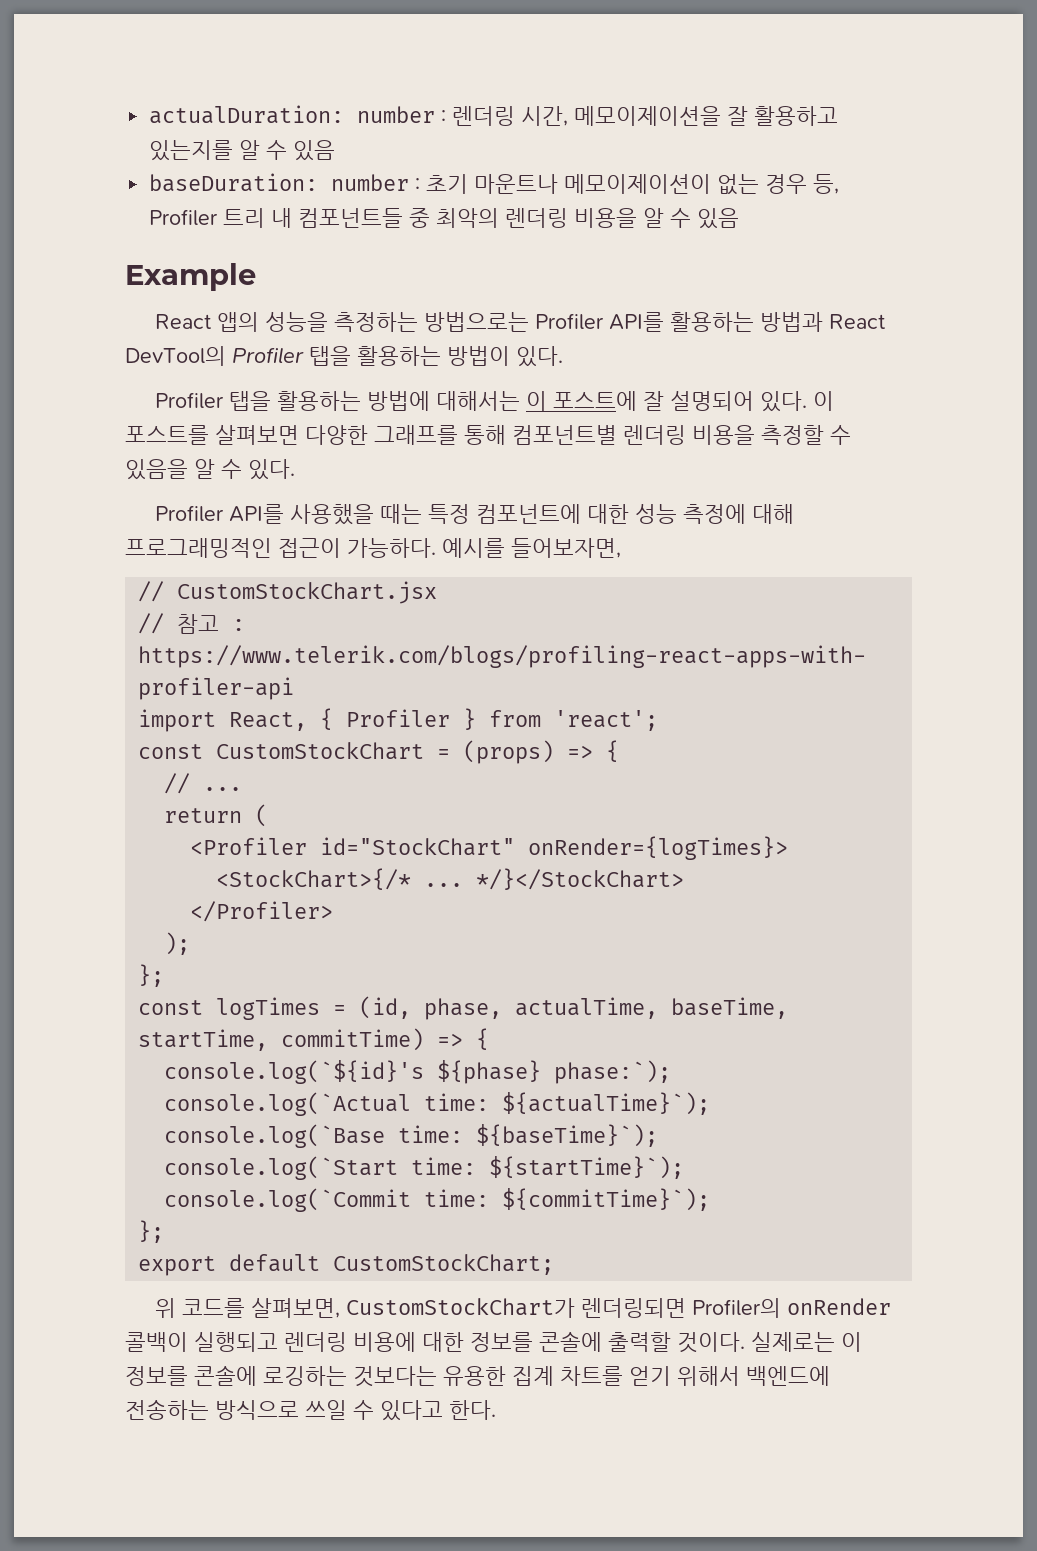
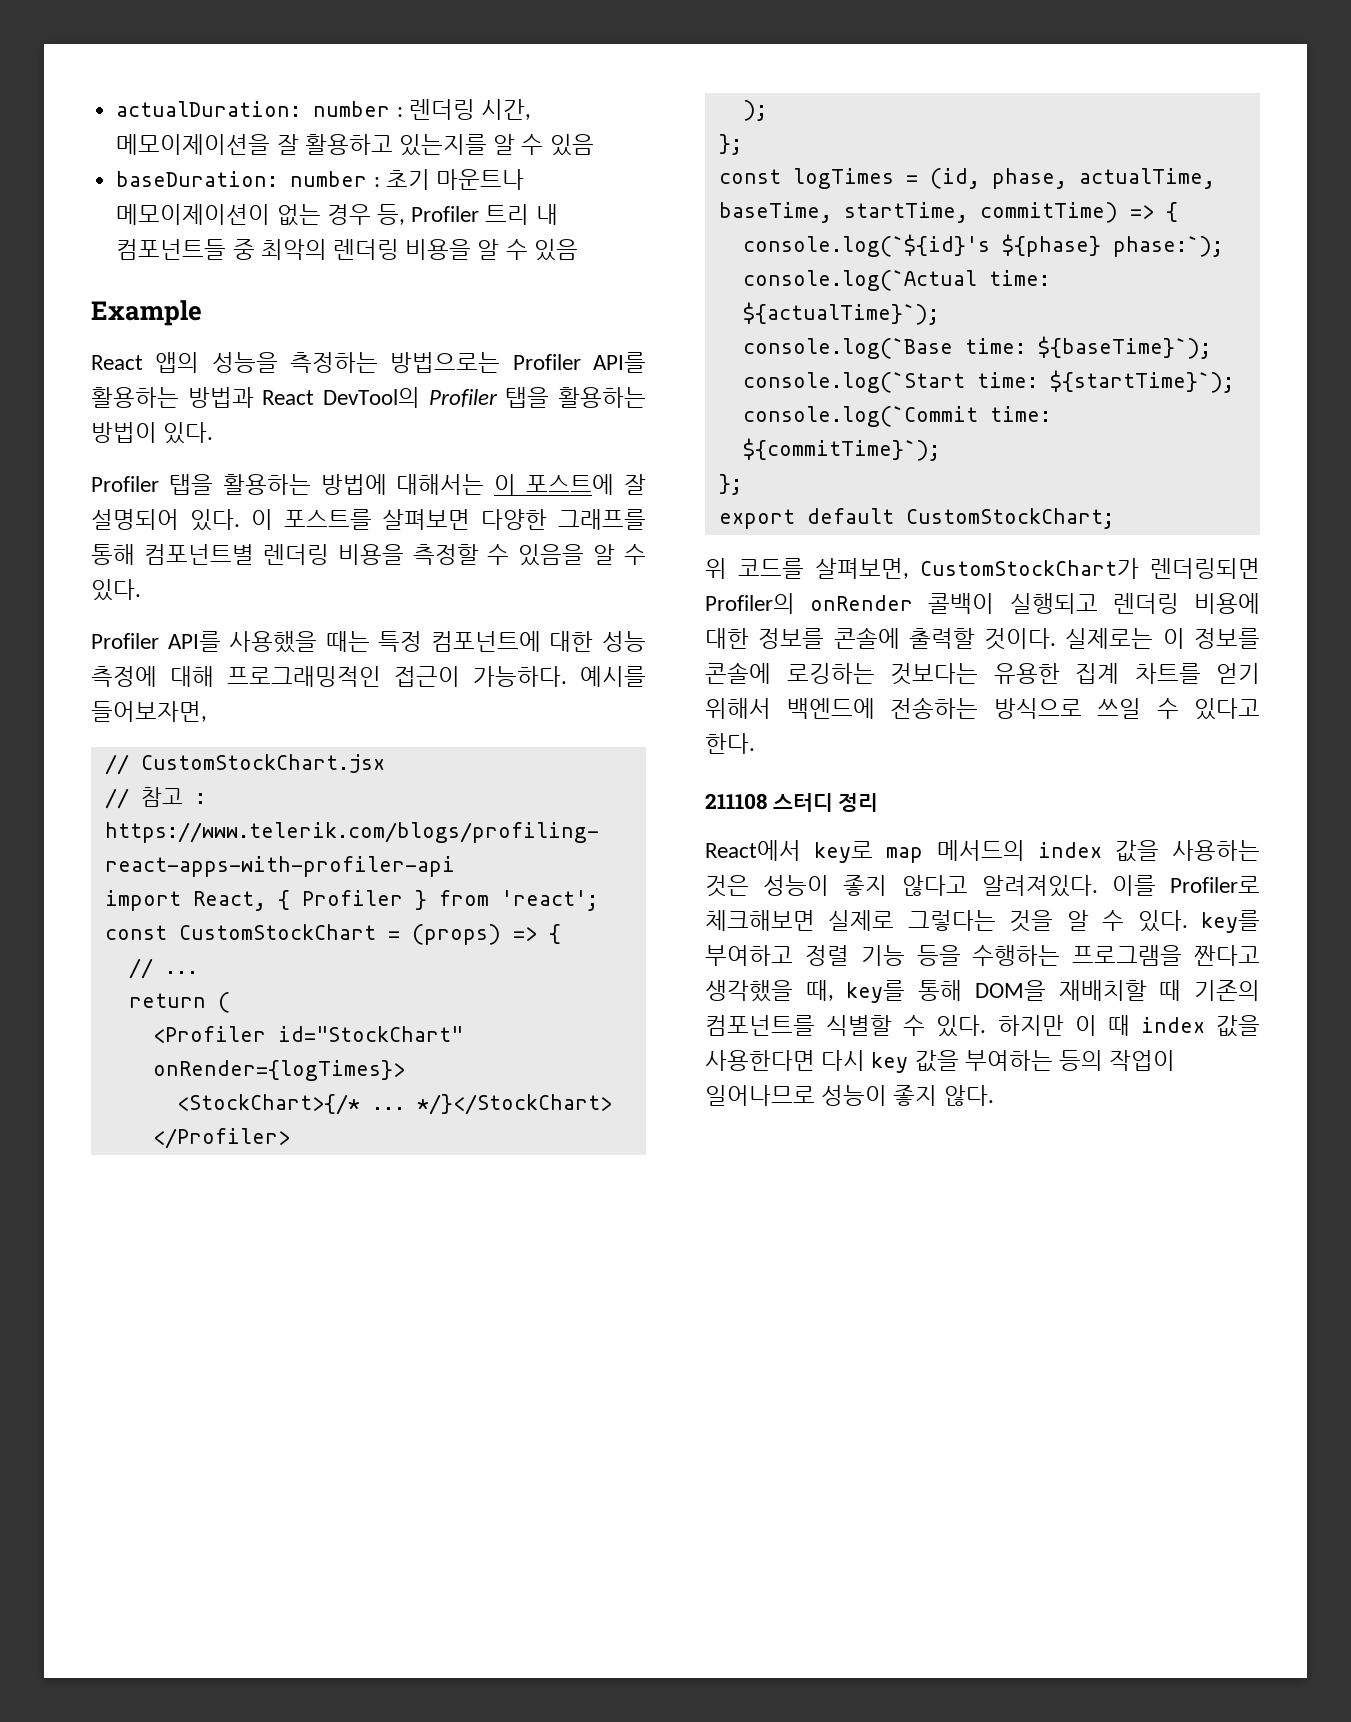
(496, 1410) none -> [705,793,879,812] [705,840,1260,863] [705,875,1260,897] [705,910,1260,933] [705,945,1260,966] [705,980,1260,1003] [705,1015,1260,1037] [705,1050,1176,1073] [705,1085,994,1106] // 211108 스터디 정리 // React에서 key로 map 메서드의 index 값을 사용하는 것은 성능이 좋지 않다고 알려져있다. 이를 Profiler로 체크해보면 실제로 그렇다는 것을 알 수 있다. key를 부여하고 정렬 기능 등을 수행하는 프로그램을 짠다고 생각했을 때, key를 통해 DOM을 재배치할 때 기존의 컴포넌트를 식별할 수 있다. 하지만 이 때 index 값을 사용한다면 다시 key 값을 부여하는 등의 작업이 일어나므로 성능이 좋지 않다.

